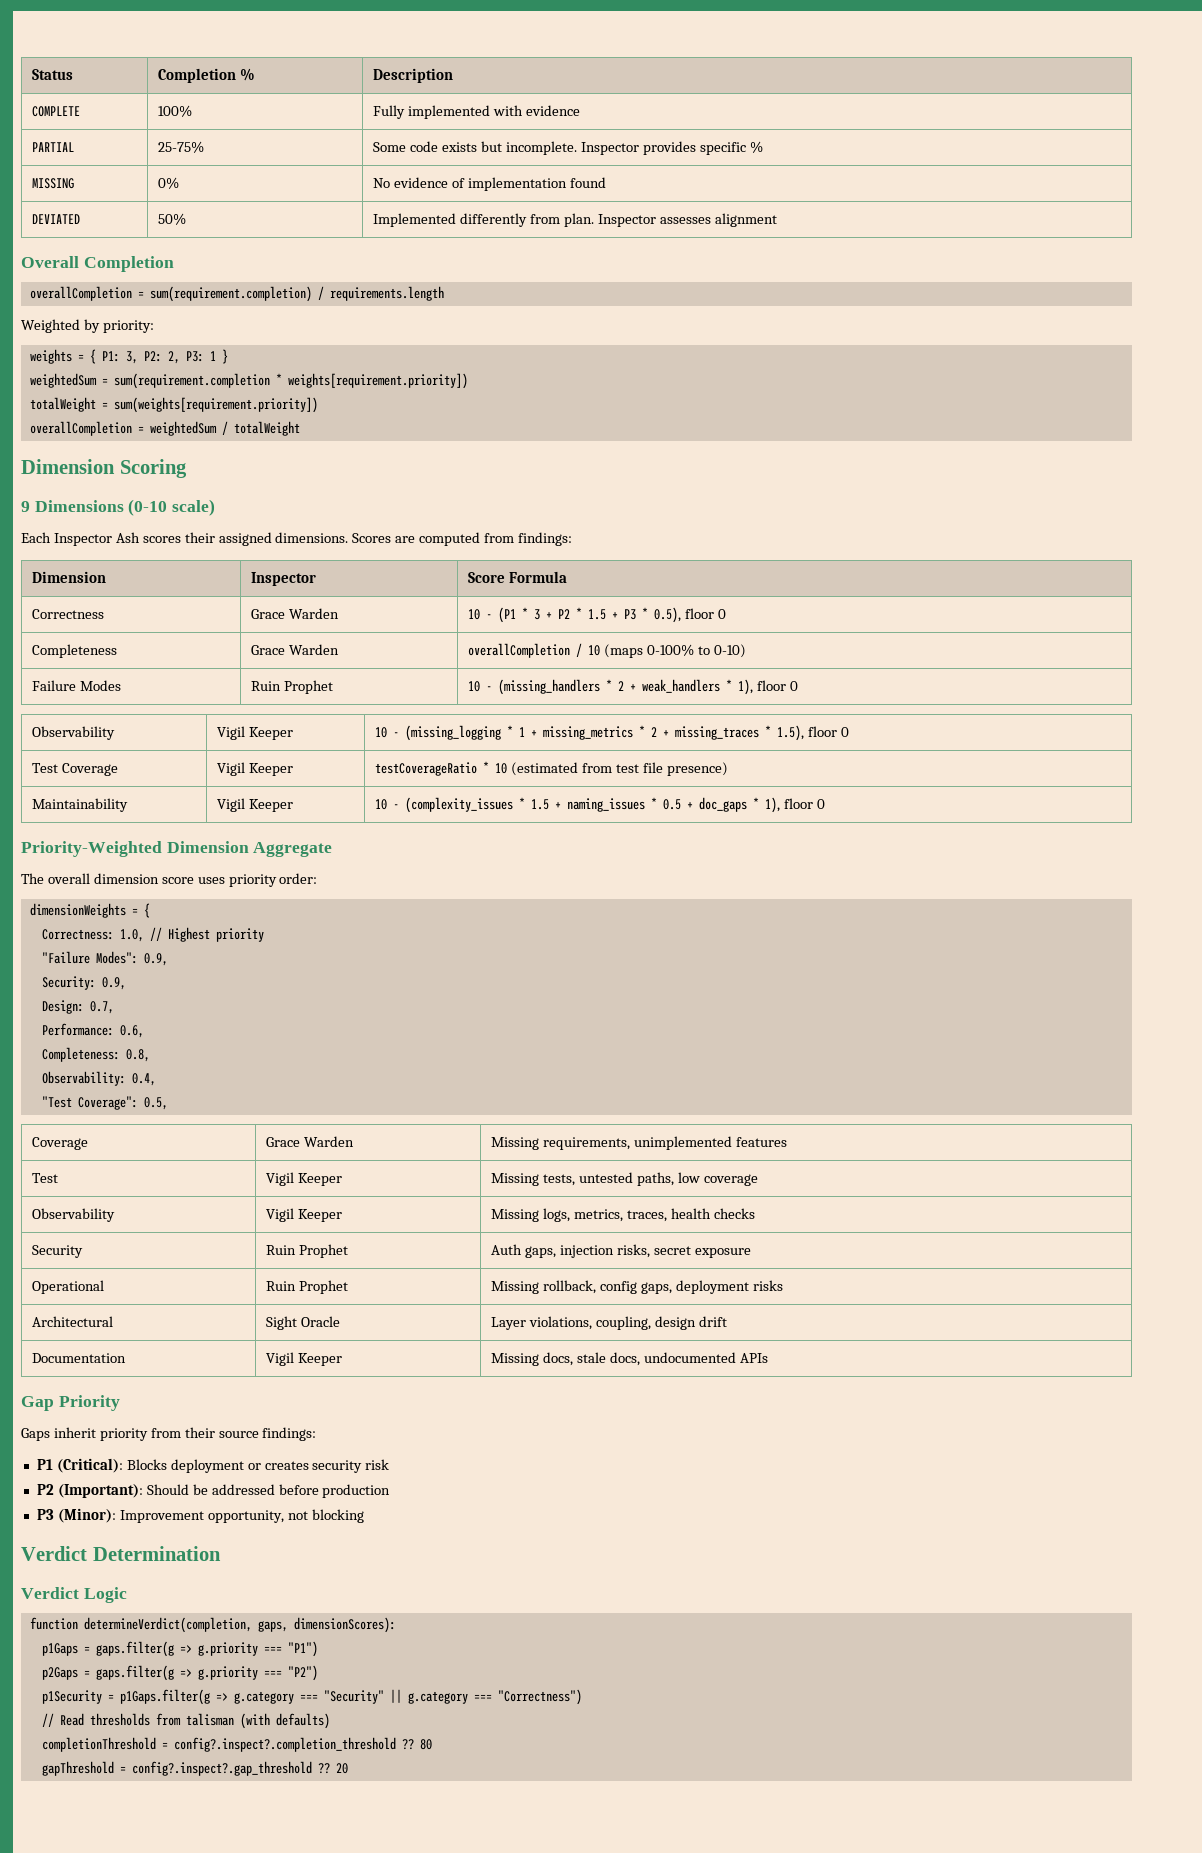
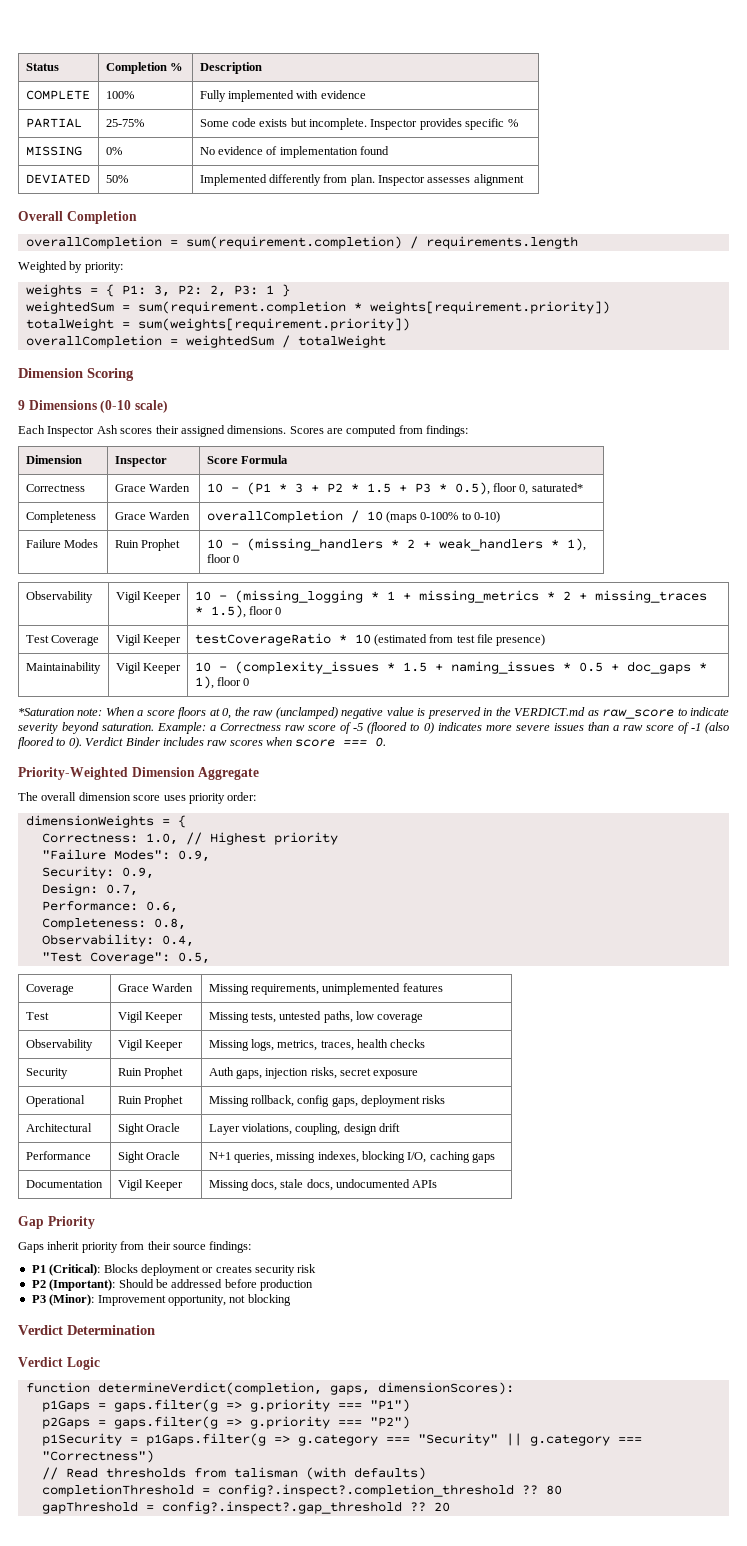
[718,609,727,619] 0 -> [519,483,583,495] 0, saturated*
(826, 804) none -> [18,707,730,719] [18,722,730,734] [18,737,387,749] // *Saturation note: When a score floors at 0, the raw (unclamped) negative value is preserved in the VERDICT.md as raw_score to indicate severity beyond saturation. Example: a Correctness raw score of -5 (floored to 0) indicates more severe issues than a raw score of -1 (also floored to 0). Verdict Binder includes raw scores when score === 0.
(727, 1321) none -> [25,1151,91,1160] [117,1151,180,1163] [208,1151,496,1163] // Performance | Sight Oracle | N+1 queries, missing indexes, blocking I/O, caching gaps

